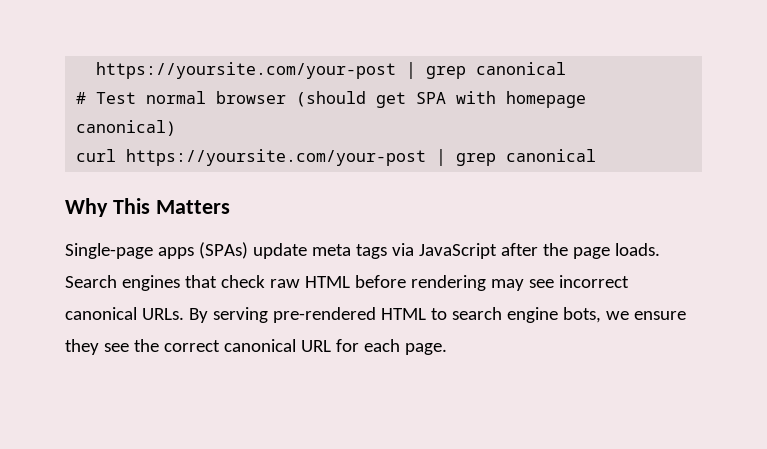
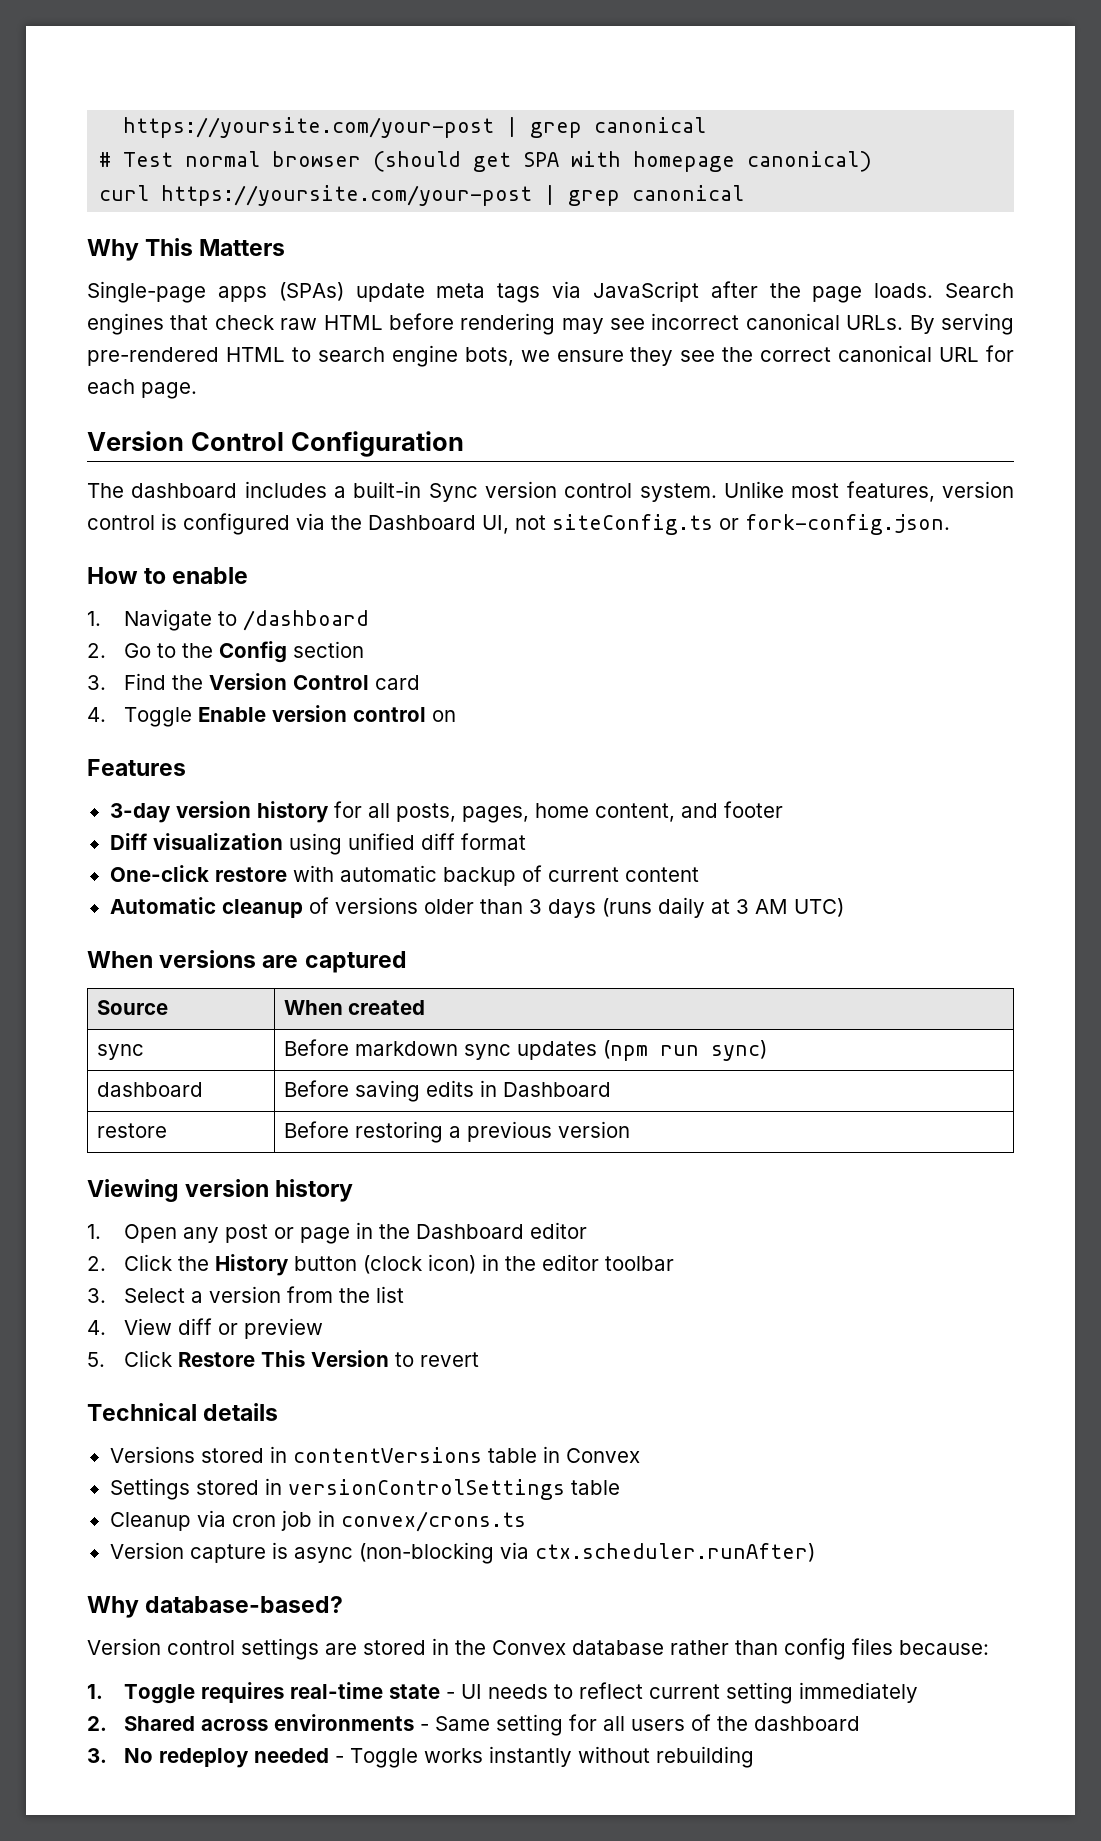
(447, 349) none -> [87,431,464,457] [87,481,1015,502] [87,513,950,535] [87,567,249,584] [87,609,370,631] [87,641,365,663] [87,673,421,690] [87,705,457,727] [87,759,186,776] [109,801,783,823] [109,833,526,855] [109,865,699,886] [109,897,844,918] [87,950,407,973] [96,1000,168,1015] [283,1000,426,1015] [96,1044,144,1060] [283,1039,767,1061] [96,1082,203,1097] [283,1080,611,1102] [96,1123,167,1138] [283,1121,630,1143] [87,1179,354,1202] [87,1222,588,1244] [87,1254,675,1276] [87,1286,405,1303] [87,1318,324,1339] [87,1350,480,1367] [87,1403,279,1421] [109,1446,640,1463] [109,1478,620,1500] [109,1510,526,1532] [109,1542,815,1564] [87,1596,344,1618] [87,1638,989,1660] [87,1682,919,1704] [87,1714,861,1736] [87,1746,755,1768] // Version Control Configuration // The dashboard includes a built-in Sync version control system. Unlike most features, version control is configured via the Dashboard UI, not siteConfig.ts or fork-config.json. // How to enable // 1. Navigate to /dashboard // 2. Go to the Config section // 3. Find the Version Control card // 4. Toggle Enable version control on // Features // 3-day version history for all posts, pages, home content, and footer // Diff visualization using unified diff format // One-click restore with automatic backup of current content // Automatic cleanup of versions older than 3 days (runs daily at 3 AM UTC) // When versions are captured // Source | When created // sync | Before markdown sync updates (npm run sync) // dashboard | Before saving edits in Dashboard // restore | Before restoring a previous version // Viewing version history // 1. Open any post or page in the Dashboard editor // 2. Click the History button (clock icon) in the editor toolbar // 3. Select a version from the list // 4. View diff or preview // 5. Click Restore This Version to revert // Technical details // Versions stored in contentVersions table in Convex // Settings stored in versionControlSettings table // Cleanup via cron job in convex/crons.ts // Version capture is async (non-blocking via ctx.scheduler.runAfter) // Why database-based? // Version control settings are stored in the Convex database rather than config files because: // 1. Toggle requires real-time state - UI needs to reflect current setting immediately // 2. Shared across environments - Same setting for all users of the dashboard // 3. No redeploy needed - Toggle works instantly without rebuilding

